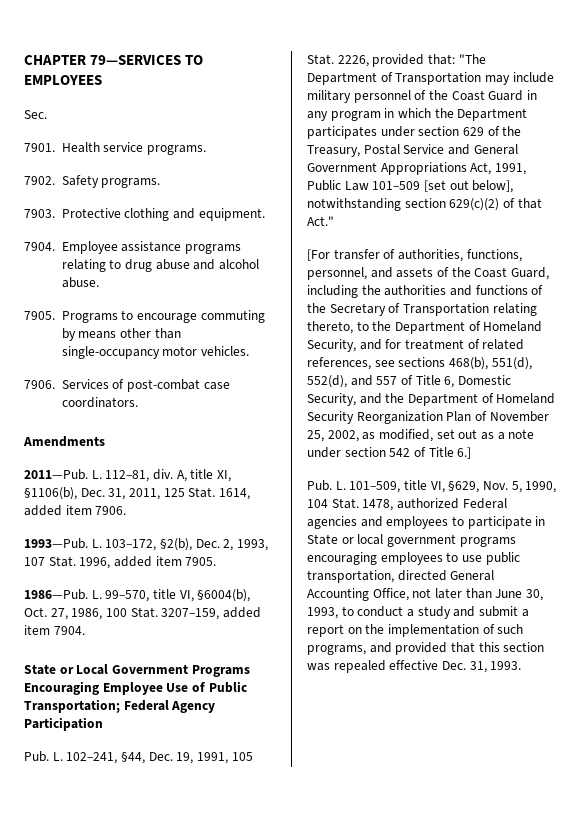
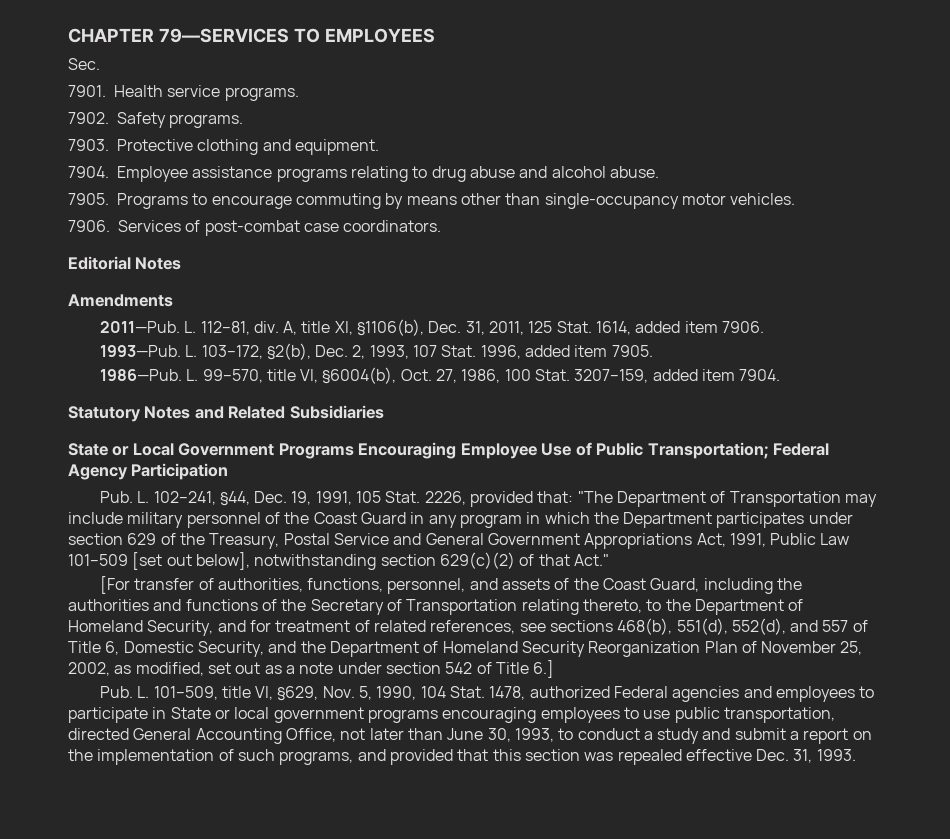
(138, 402) none -> [68,256,182,270] // Editorial Notes
(85, 630) none -> [68,405,384,422] // Statutory Notes and Related Subsidiaries

